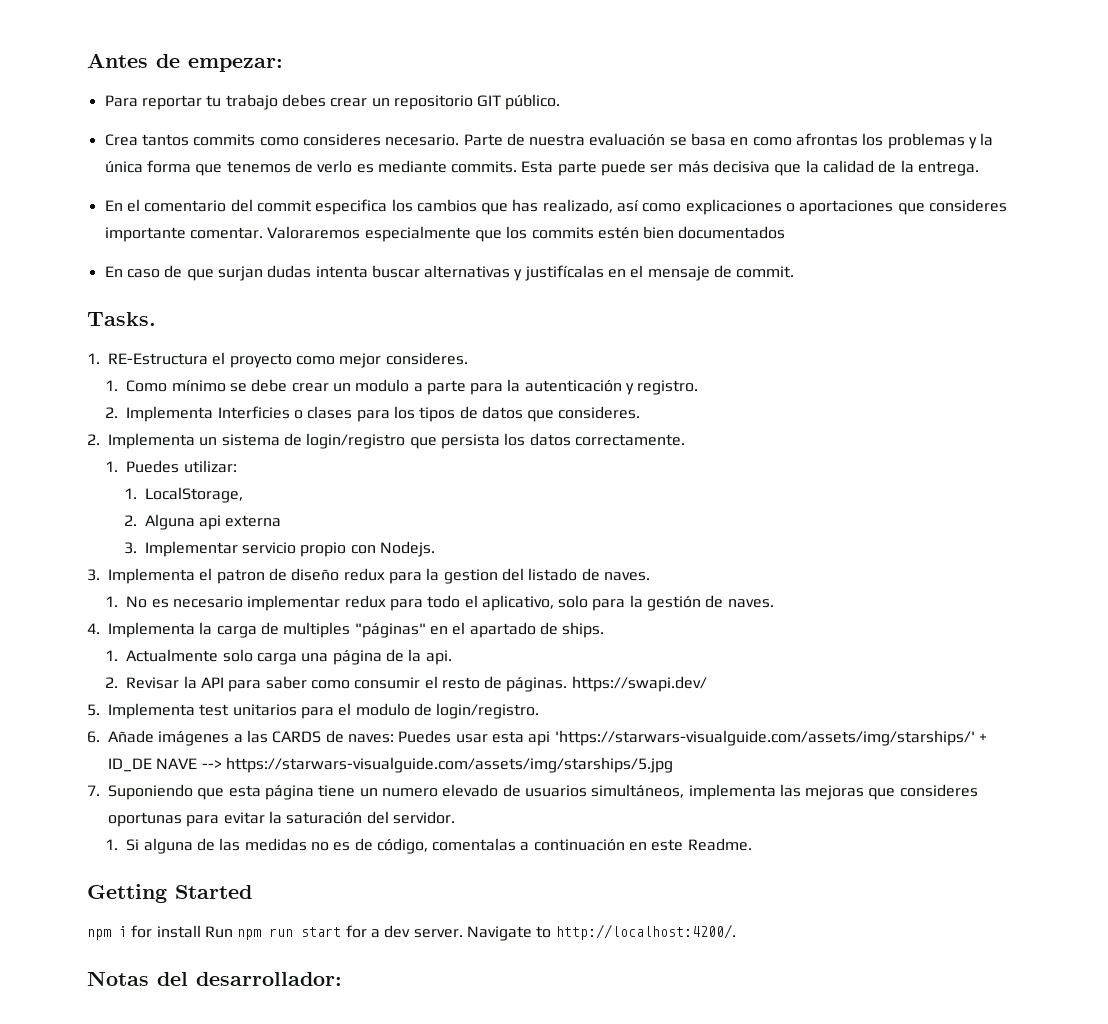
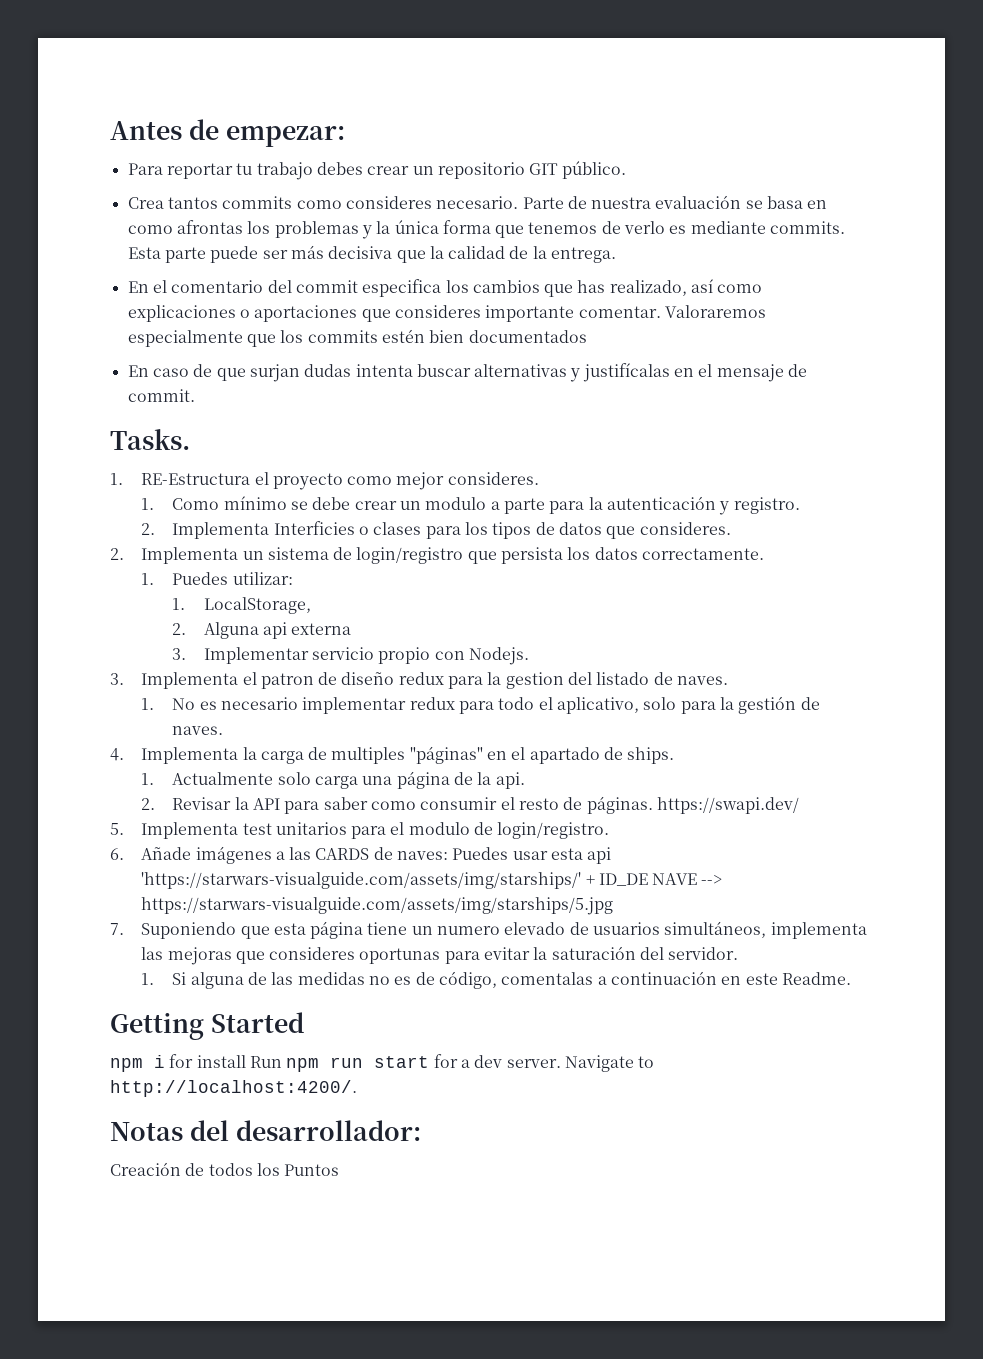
(342, 979) none -> [110,1162,340,1176] // Creación de todos los Puntos

